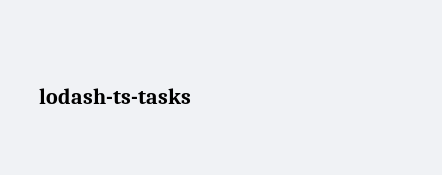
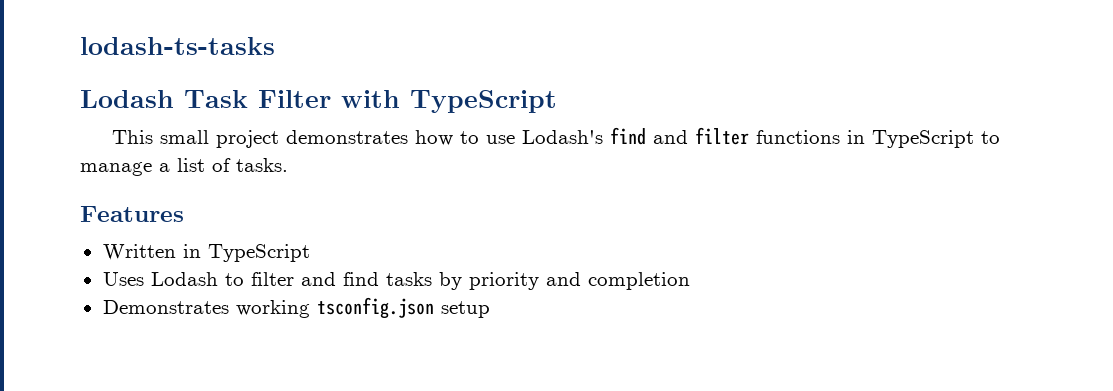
(191, 96) none -> [80,90,557,113] [111,127,1000,148] [80,158,288,176] [80,206,184,222] [102,244,310,262] [102,272,690,290] [102,297,490,319] // Lodash Task Filter with TypeScript // This small project demonstrates how to use Lodash's find and filter functions in TypeScript to manage a list of tasks. // Features // Written in TypeScript // Uses Lodash to filter and find tasks by priority and completion // Demonstrates working tsconfig.json setup

